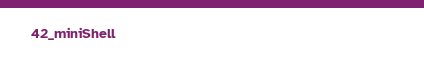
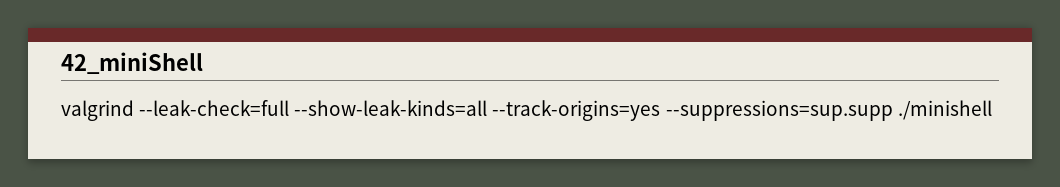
(116, 33) none -> [61,100,992,121] // valgrind --leak-check=full --show-leak-kinds=all --track-origins=yes --suppressions=sup.supp ./minishell

